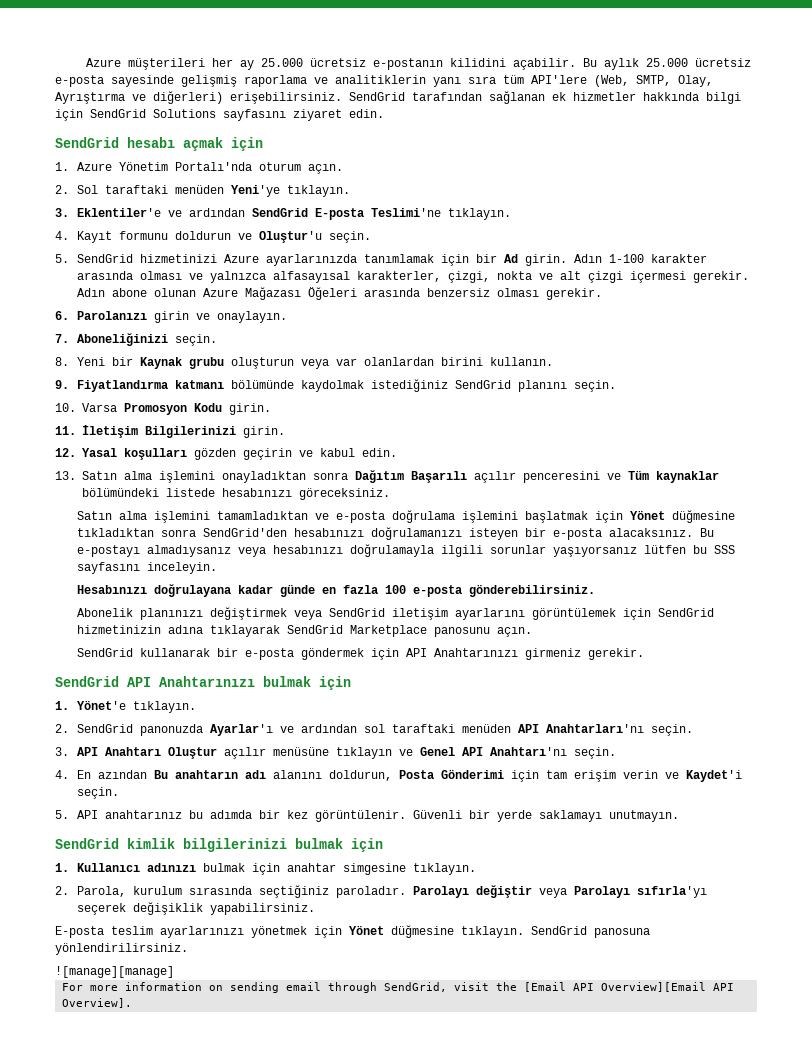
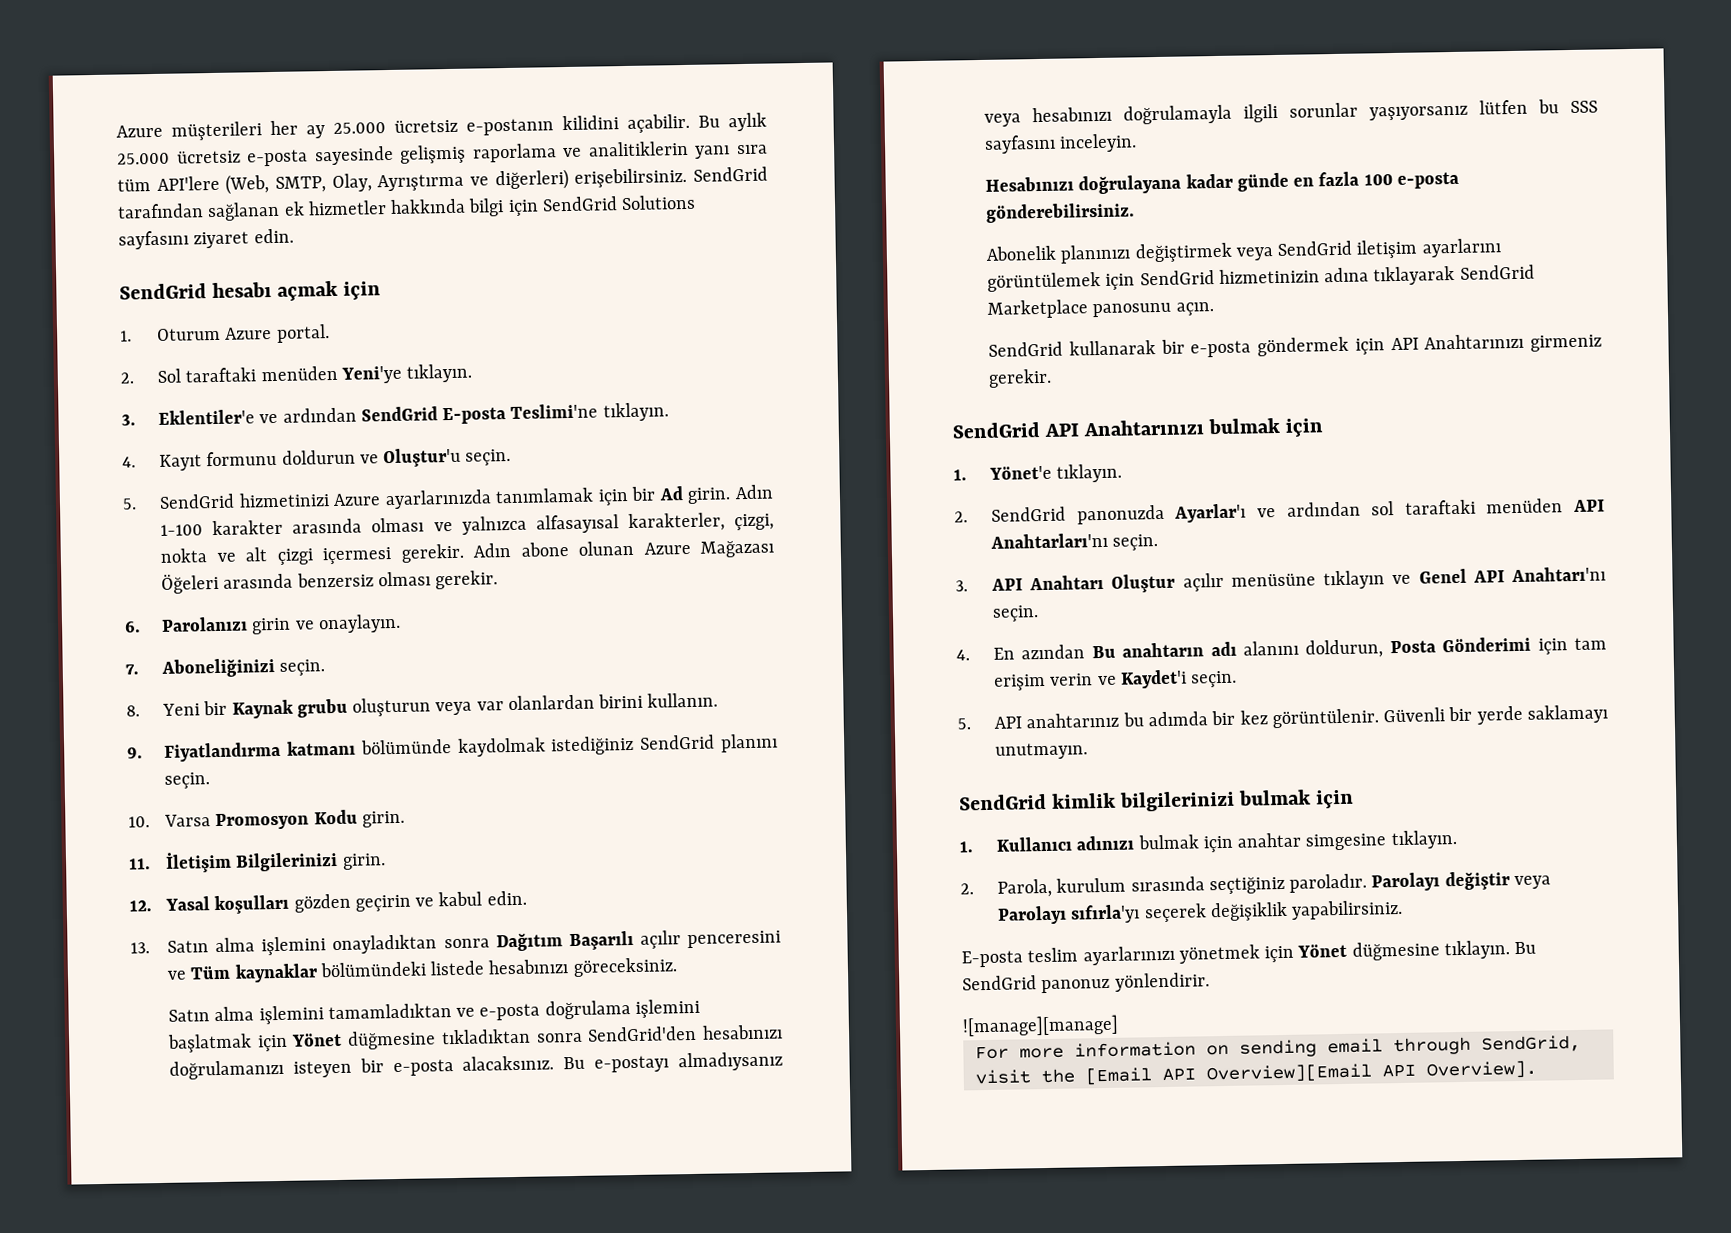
[77,162,344,174] Azure Yönetim Portalı'nda oturum açın. -> [157,324,330,343] Oturum Azure portal.
[531,926,650,938] [55,943,188,955] SendGrid panosuna yönlendirilirsiniz. -> [1514,941,1537,955] [962,972,1210,994] Bu SendGrid panonuz yönlendirir.

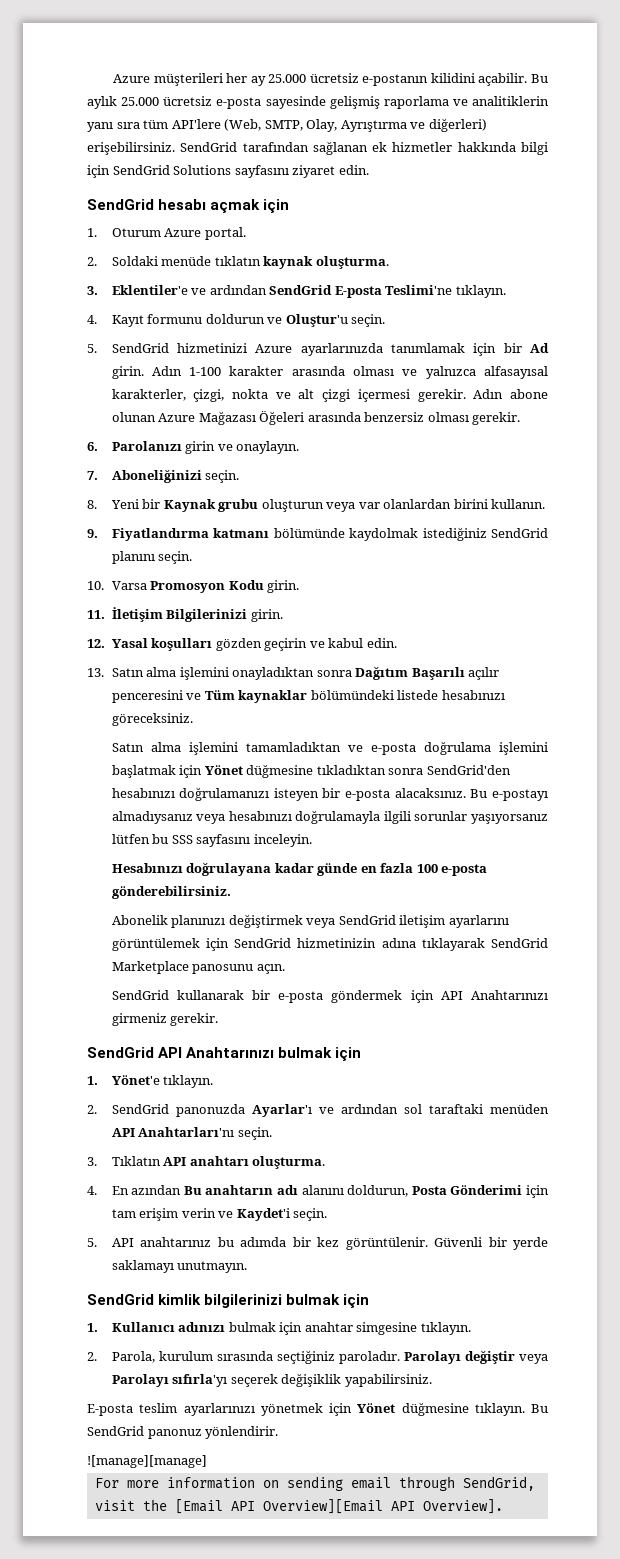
[157,363,473,384] Sol taraftaki menüden Yeni'ye tıklayın. -> [111,256,389,269] Soldaki menüde tıklatın kaynak oluşturma.
[991,566,1606,593] [992,605,1040,622] API Anahtarı Oluştur açılır menüsüne tıklayın ve Genel API Anahtarı'nı seçin. -> [111,1156,326,1169] Tıklatın API anahtarı oluşturma.

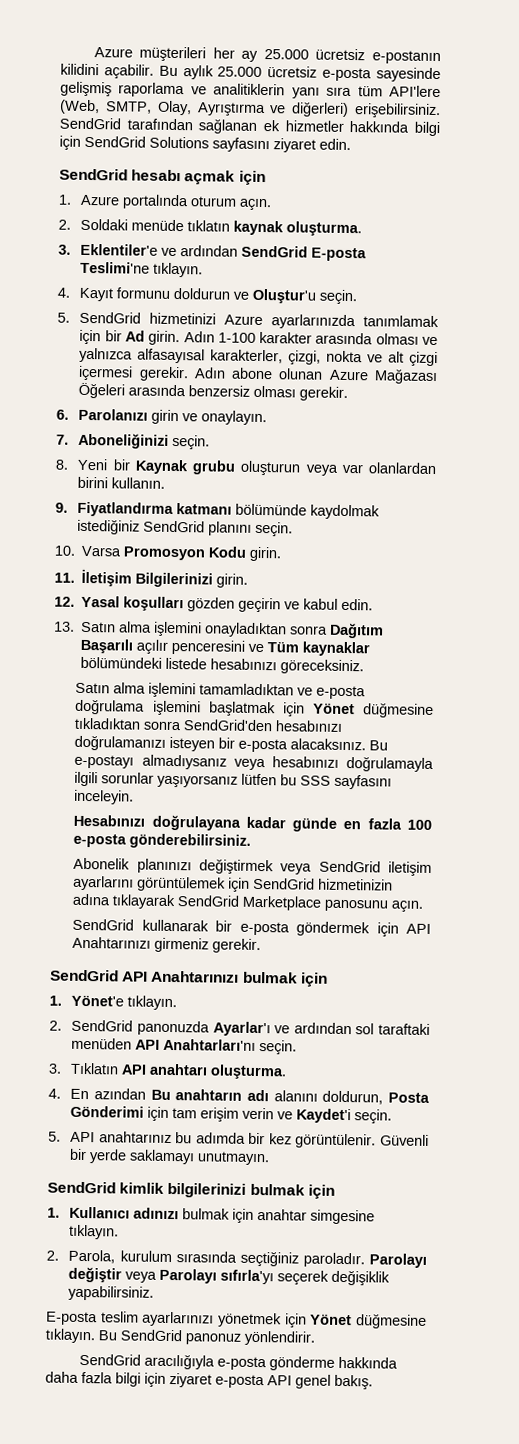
[111,227,246,240] Oturum Azure portal. -> [80,194,273,211] Azure portalında oturum açın.
[87,1455,207,1468] [94,1476,535,1491] [94,1499,503,1514] ![manage][manage] // For more information on sending email through SendGrid, visit the [Email API Overview][Email API Overview]. -> [78,1353,398,1371] [45,1371,373,1390] SendGrid aracılığıyla e-posta gönderme hakkında daha fazla bilgi için ziyaret e-posta API genel bakış.

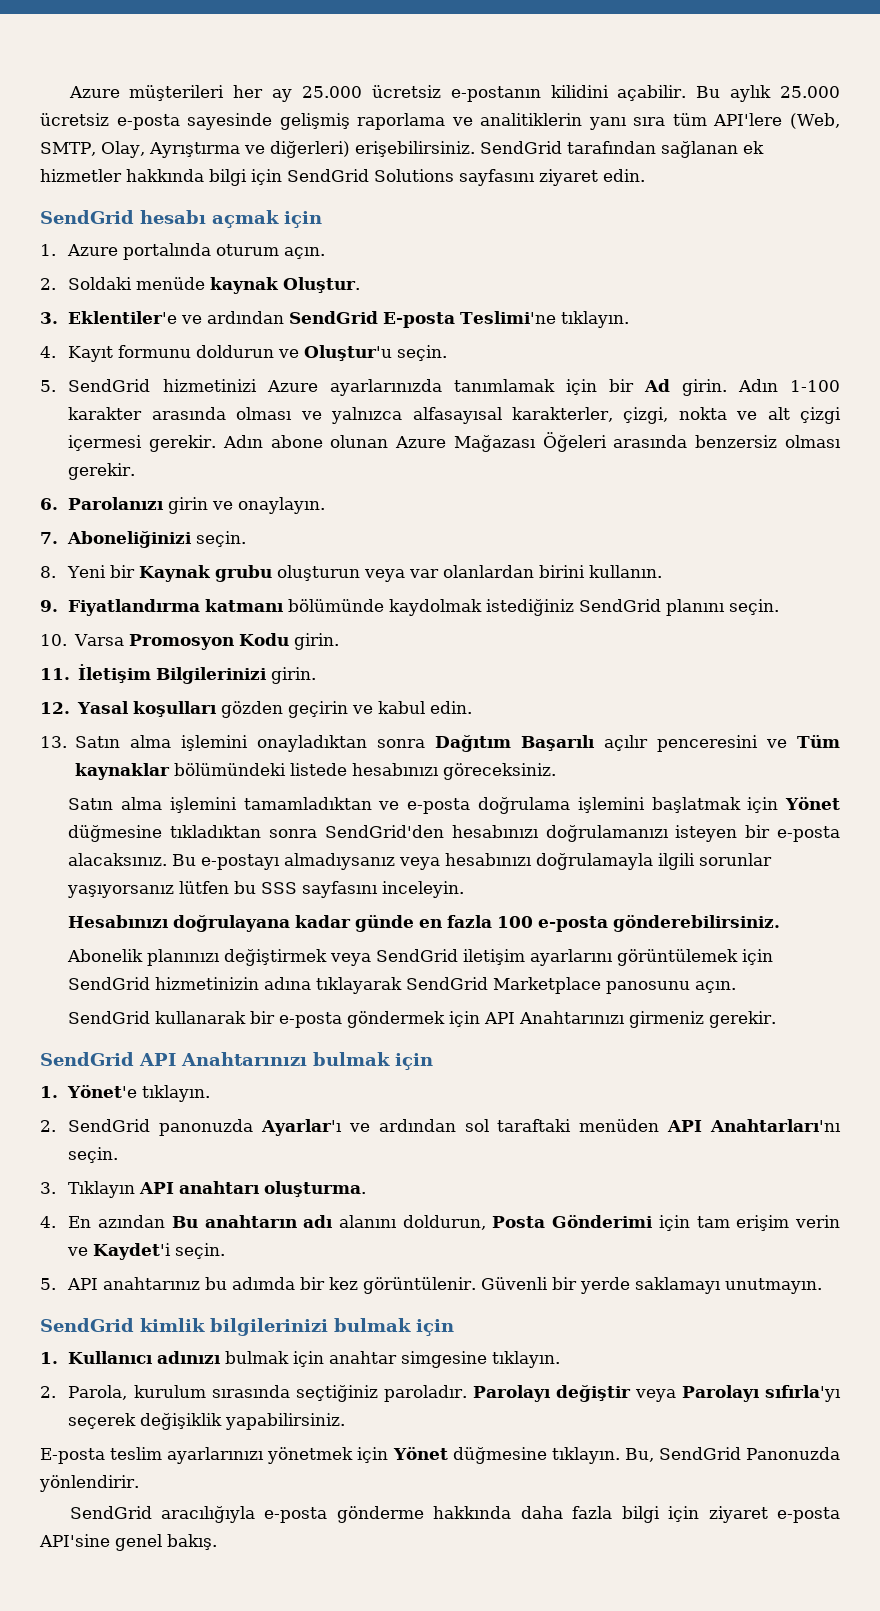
[187,220,363,237] tıklatın kaynak oluşturma. -> [210,277,361,294] kaynak Oluştur.
[70,1062,120,1075] Tıklatın -> [68,1181,136,1198] Tıklayın
[98,1329,241,1345] Bu SendGrid panonuz -> [624,1447,840,1462] Bu, SendGrid Panonuzda
[267,1375,292,1386] API -> [39,1534,110,1547] API'sine

